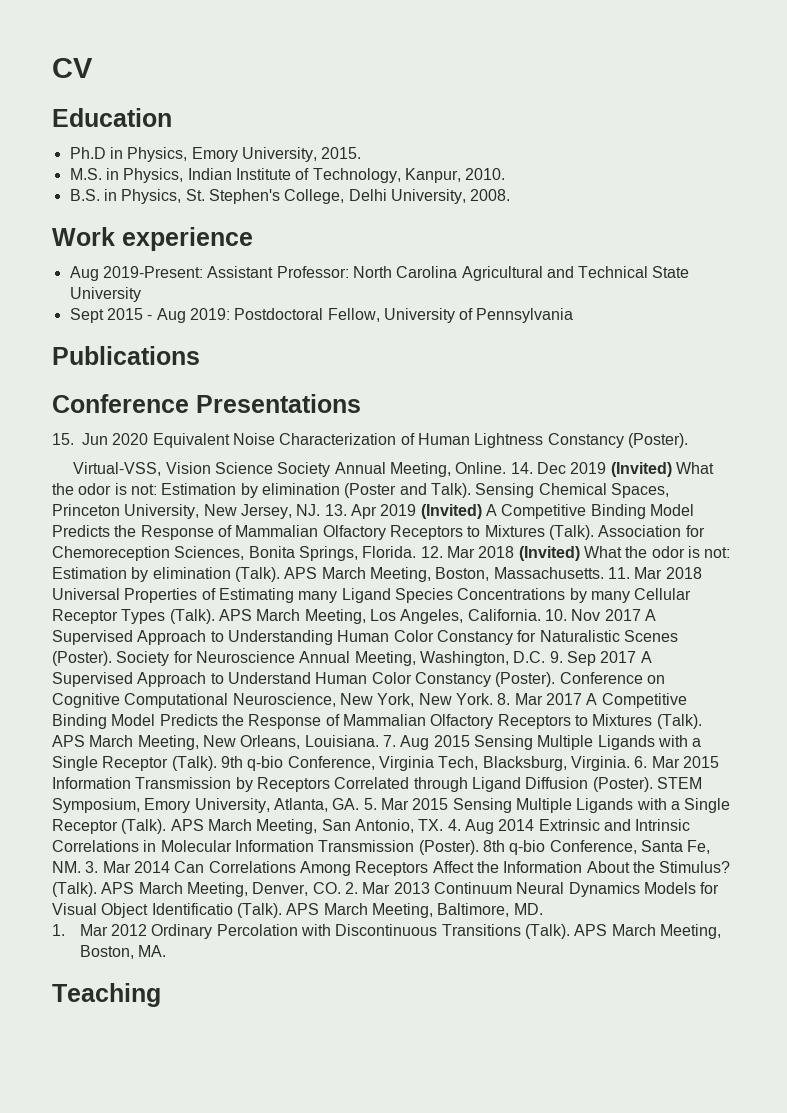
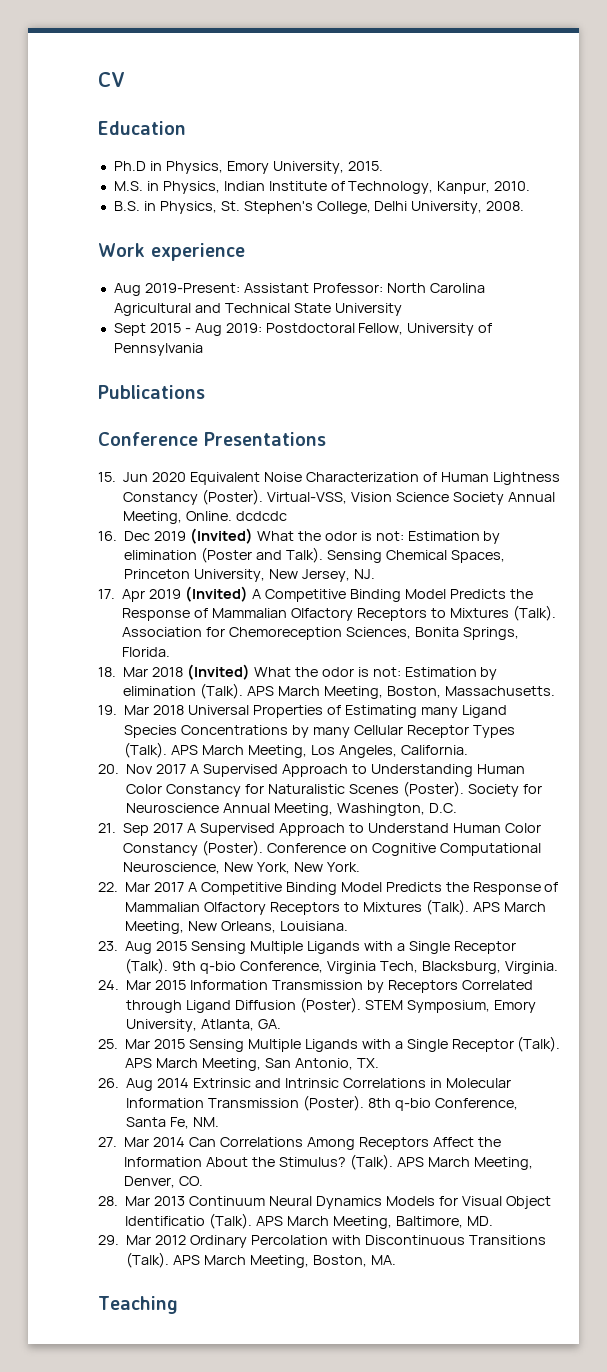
(688, 440) // -> (264, 497) none
[510,462,533,474] 14. -> [236,511,288,521] [98,531,117,541] dcdcdc // 16.
[324,504,347,516] 13. -> [98,589,115,599] // 17.
[420,546,443,558] 12. -> [98,667,116,677] // 18.
[607,567,630,579] 11. -> [98,705,117,715] // 19.
[544,609,567,621] 10. -> [98,764,119,774] // 20.
[549,651,563,663] 9. -> [98,823,116,833] // 21.
[497,693,511,705] 8. -> [98,882,118,892] // 22.
[382,735,396,747] 7. -> [98,941,118,951] // 23.
[634,756,648,768] 6. -> [98,980,119,990] // 24.
[363,798,377,810] 5. -> [98,1039,118,1049] // 25.
[447,819,461,831] 4. -> [98,1078,119,1088] // 26.
[85,861,99,873] 3. -> [98,1137,117,1147] // 27.
[344,882,358,894] 2. -> [98,1196,118,1206] // 28.
[52,924,65,936] 1. -> [98,1235,119,1245] 29.

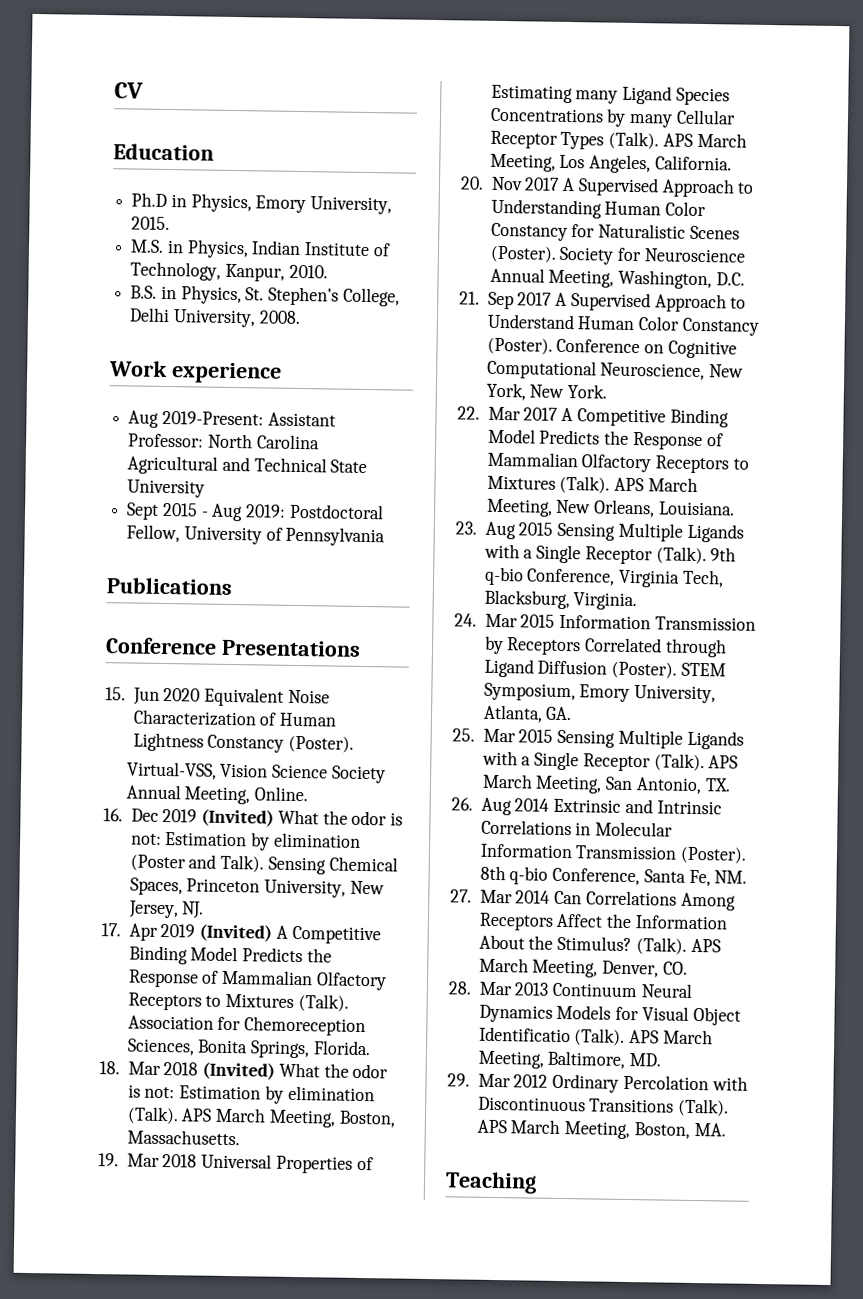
(264, 497) none -> (355, 744) //
[236,511,288,521] dcdcdc -> (309, 794) none

